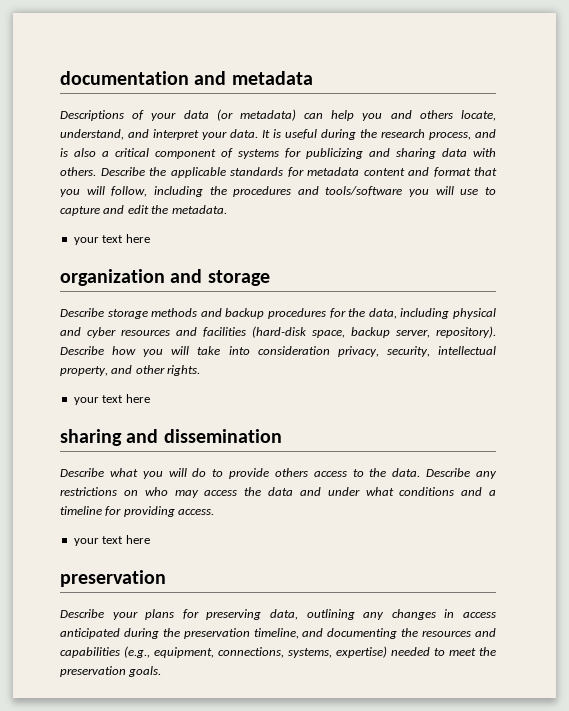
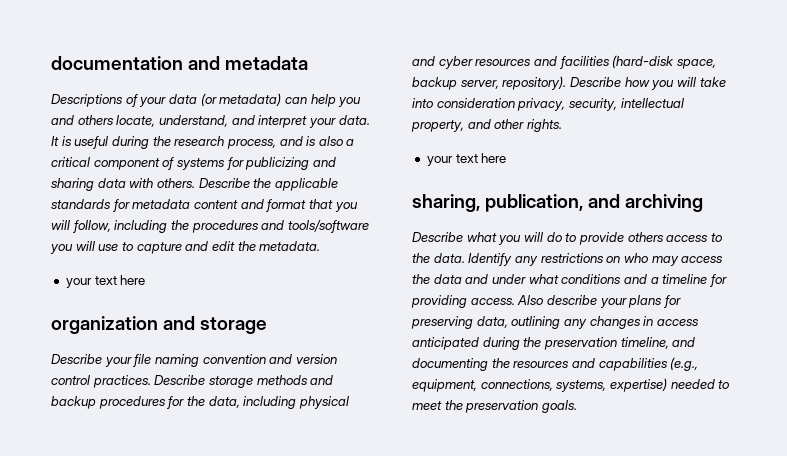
(104, 312) none -> [104,354,337,367] [51,375,206,388] your file naming convention and version control practices. Describe
[60,429,282,446] sharing and dissemination -> [412,194,704,212] sharing, publication, and archiving
[426,468,471,477] Describe -> [468,253,513,266] Identify
[73,535,150,546] [60,570,166,587] [60,609,104,618] // your text here // preservation // Describe -> [517,295,597,305] Also describe

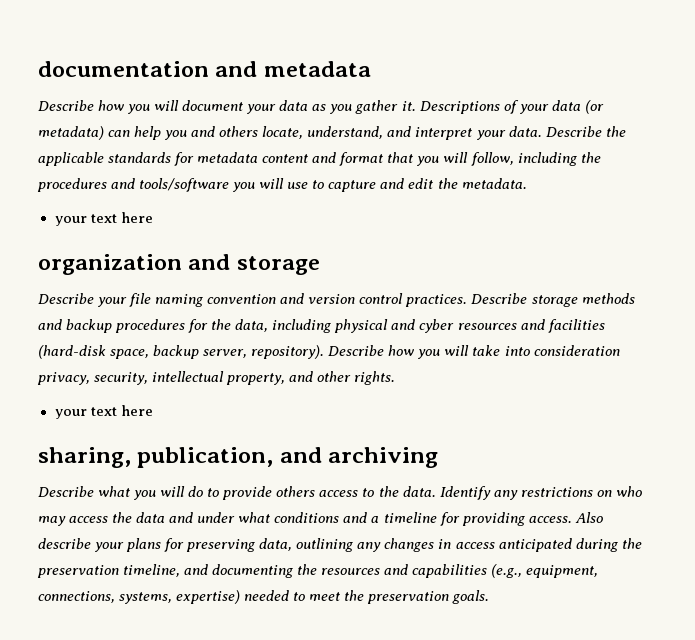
(309, 63) none -> [38,100,416,114] Describe how you will document your data as you gather it.
[51,136,355,149] [51,157,336,170] [51,178,195,191] It is useful during the research process, and is also a critical component of systems for publicizing and sharing data with others. -> (542, 131) none

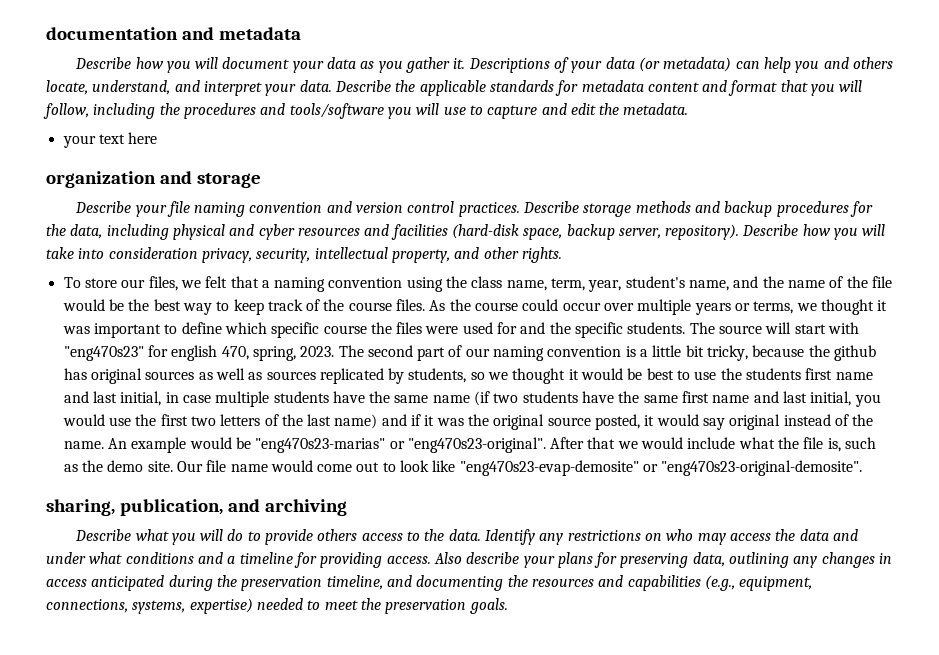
[54,405,153,419] your text here -> [63,276,892,292] [62,299,888,315] [62,322,860,338] [63,345,877,361] [63,368,873,384] [63,391,881,407] [62,414,874,430] [63,437,877,453] [63,460,863,476] To store our files, we felt that a naming convention using the class name, term, year, student's name, and the name of the file would be the best way to keep track of the course files. As the course could occur over multiple years or terms, we thought it was important to define which specific course the files were used for and the specific students. The source will start with "eng470s23" for english 470, spring, 2023. The second part of our naming convention is a little bit tricky, because the github has original sources as well as sources replicated by students, so we thought it would be best to use the students first name and last initial, in case multiple students have the same name (if two students have the same first name and last initial, you would use the first two letters of the last name) and if it was the original source posted, it would say original instead of the name. An example would be "eng470s23-marias" or "eng470s23-original". After that we would include what the file is, such as the demo site. Our file name would come out to look like "eng470s23-evap-demosite" or "eng470s23-original-demosite".

